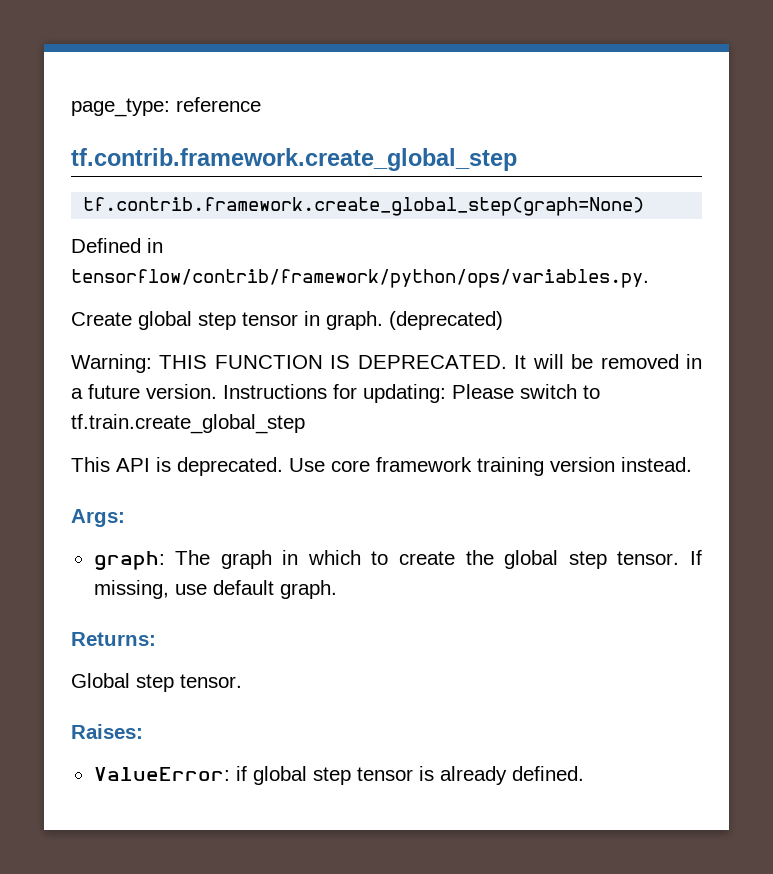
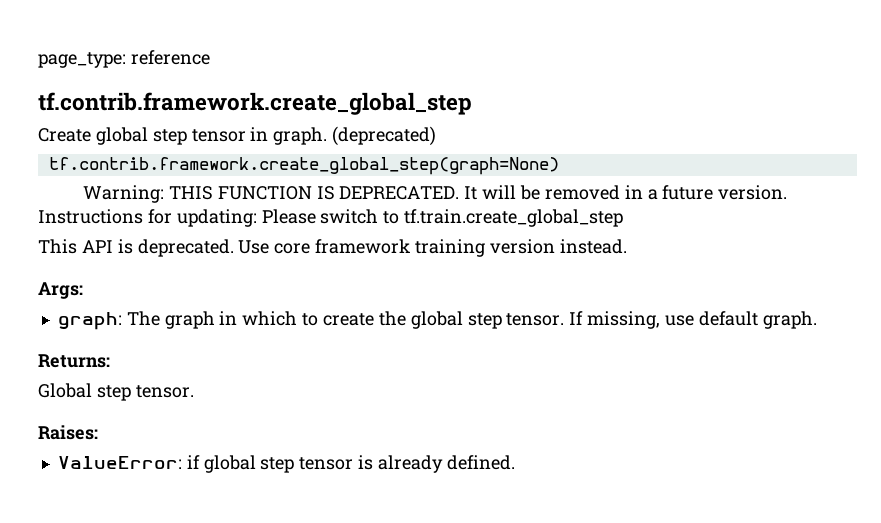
[83,197,645,216] [71,238,163,253] [71,269,649,288] // tf.contrib.framework.create_global_step(graph=None) // Defined in tensorflow/contrib/framework/python/ops/variables.py. -> (472, 103) none
(503, 320) none -> [48,157,559,175] // tf.contrib.framework.create_global_step(graph=None)

